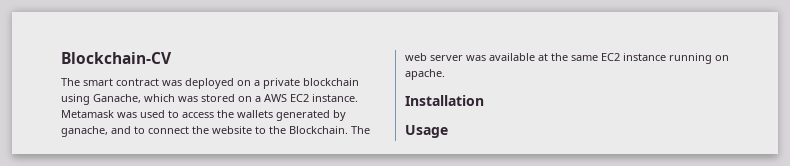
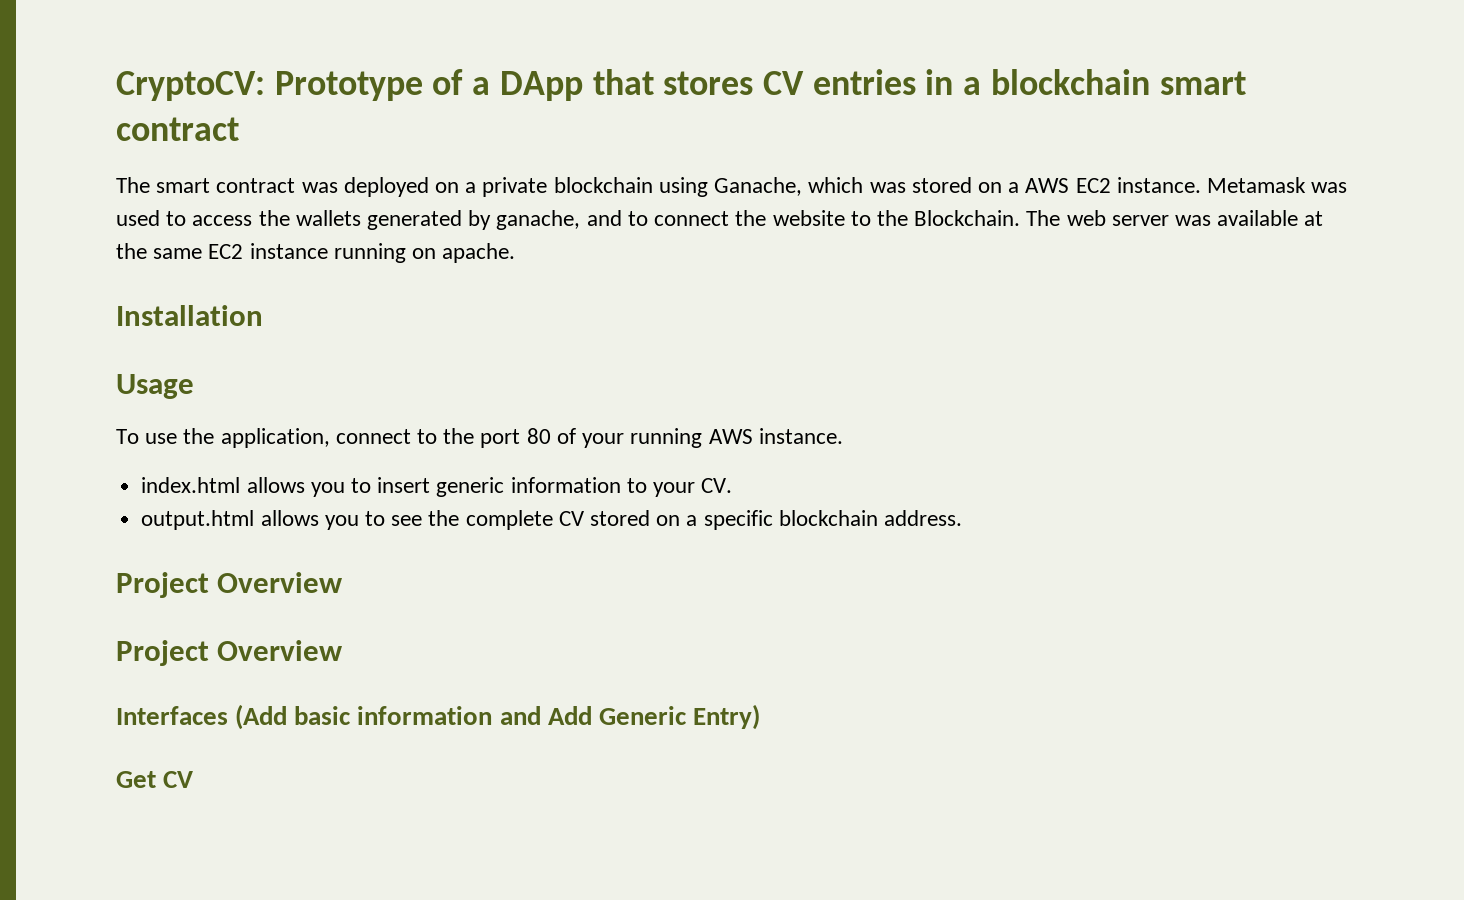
[61,52,172,64] Blockchain-CV -> [116,69,1246,101] [116,117,239,141] CryptoCV: Prototype of a DApp that stores CV entries in a blockchain smart contract
(448, 131) none -> [116,428,843,448] [141,477,733,497] [141,510,963,530] [116,572,343,598] [116,640,343,666] [116,704,761,730] [116,771,194,788] // To use the application, connect to the port 80 of your running AWS instance. // index.html allows you to insert generic information to your CV. // output.html allows you to see the complete CV stored on a specific blockchain address. // Project Overview // Project Overview // Interfaces (Add basic information and Add Generic Entry) // Get CV

